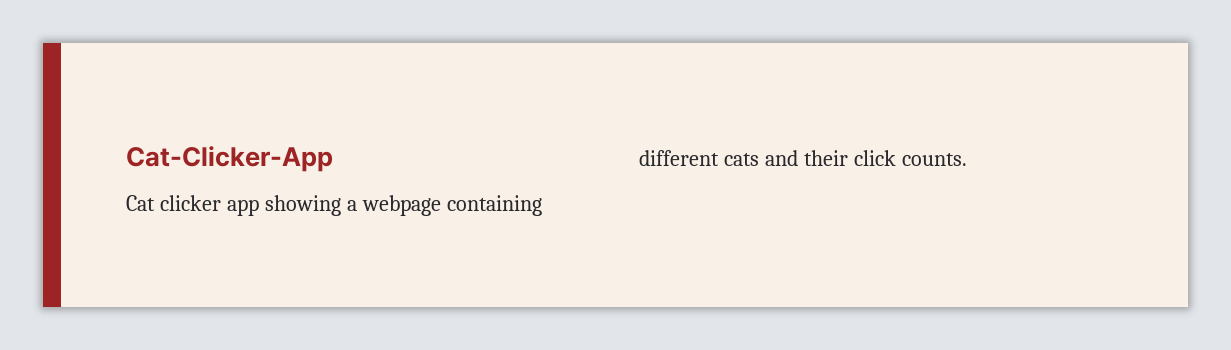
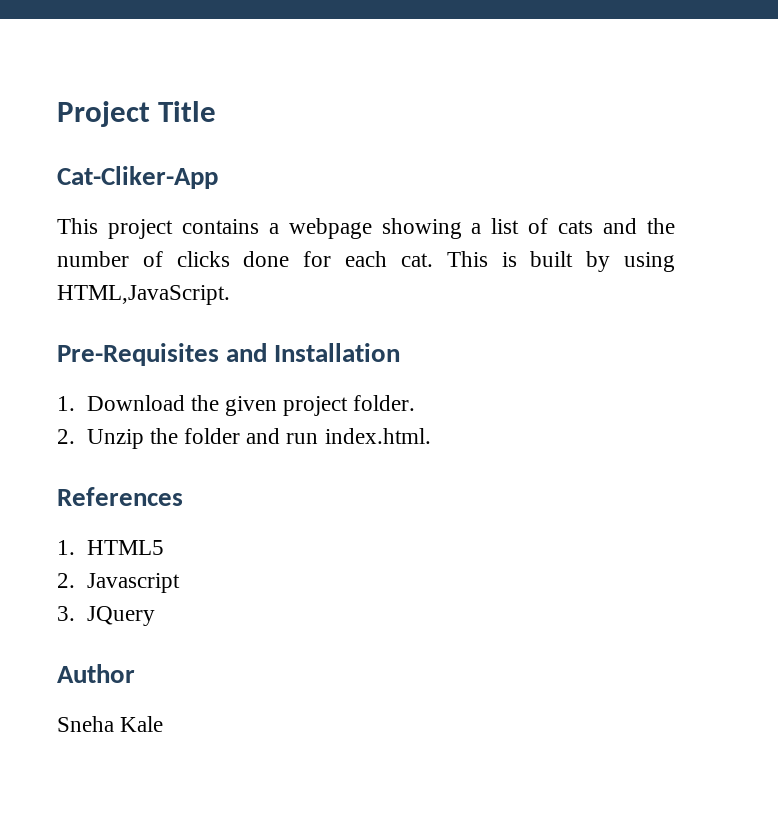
[126,146,333,172] [126,195,542,216] [639,150,967,166] Cat-Clicker-App // Cat clicker app showing a webpage containing different cats and their click counts. -> [57,101,217,127] [57,166,218,189] [57,218,675,239] [57,251,675,272] [57,285,230,305] [57,343,401,366] [57,395,416,416] [57,428,431,449] [57,487,183,506] [57,540,164,555] [57,573,180,593] [57,606,155,626] [57,664,135,683] [57,716,164,732] Project Title // Cat-Cliker-App // This project contains a webpage showing a list of cats and the number of clicks done for each cat. This is built by using HTML,JavaScript. // Pre-Requisites and Installation // 1. Download the given project folder. // 2. Unzip the folder and run index.html. // References // 1. HTML5 // 2. Javascript // 3. JQuery // Author // Sneha Kale

